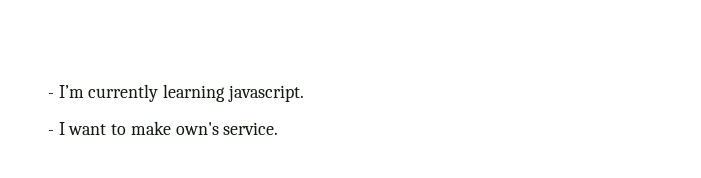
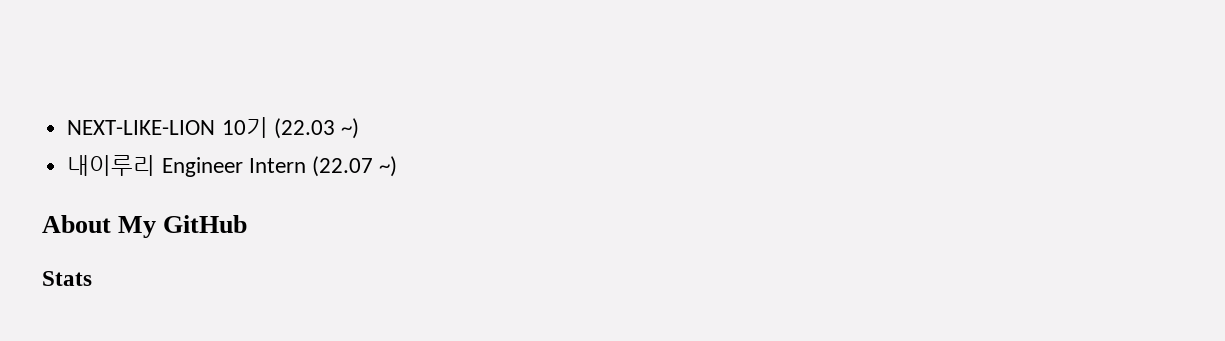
[48,84,304,102] [48,121,279,135] - I’m currently learning javascript. // - I want to make own's service. -> [67,117,359,139] [67,155,398,177] [42,215,248,238] [42,271,92,286] NEXT-LIKE-LION 10기 (22.03 ~) // 내이루리 Engineer Intern (22.07 ~) // About My GitHub // Stats

